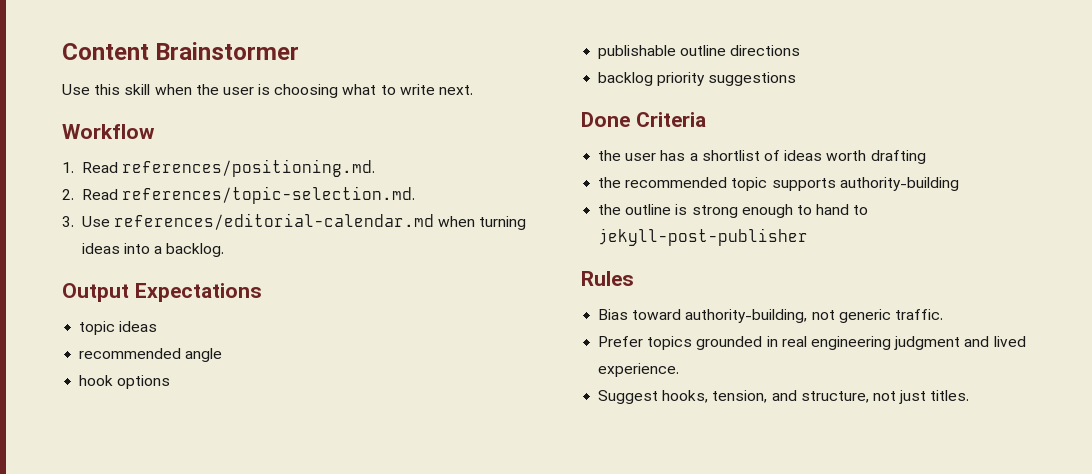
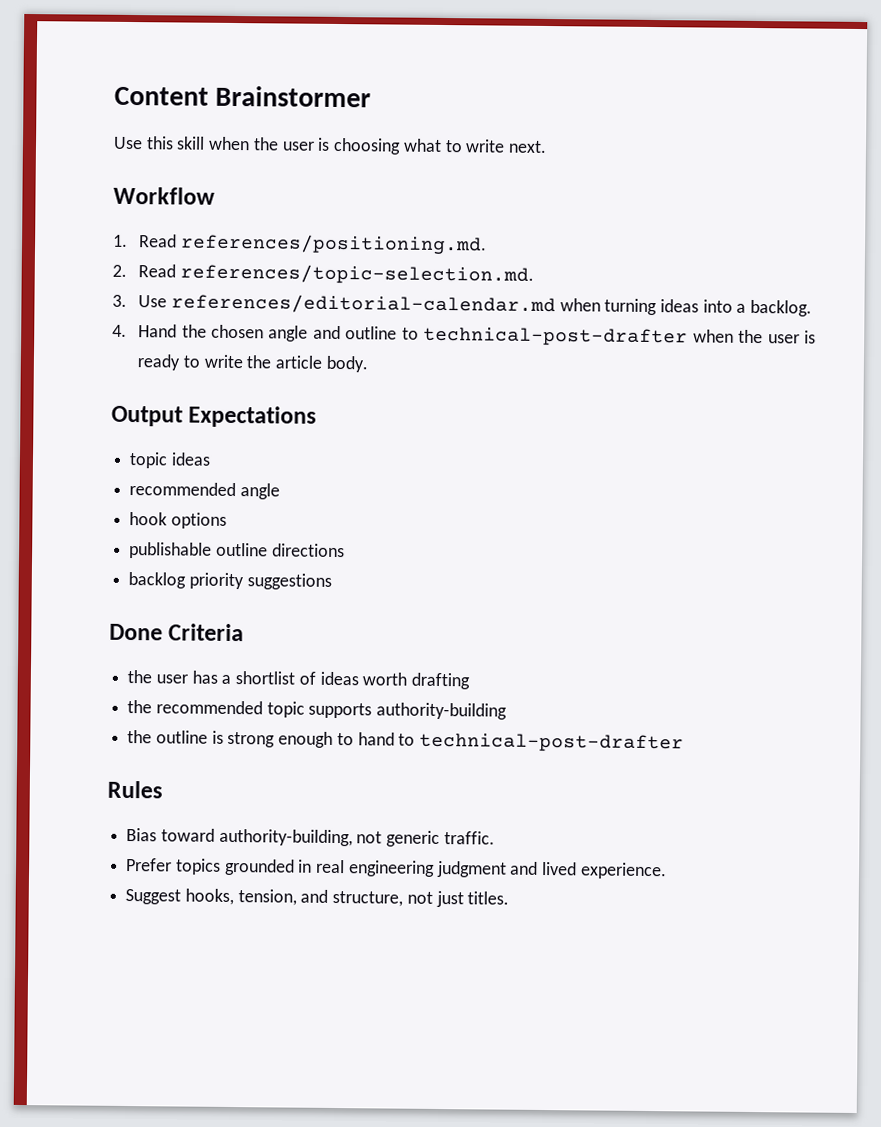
(225, 250) none -> [112,324,816,347] [137,354,368,373] // 4. Hand the chosen angle and outline to technical-post-drafter when the user is ready to write the article body.
[598,228,809,246] jekyll-post-publisher -> [419,732,685,753] technical-post-drafter

